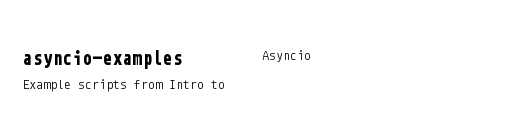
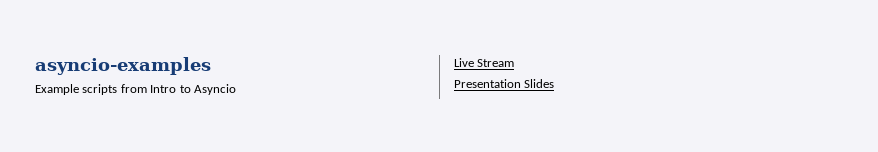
(311, 56) none -> [454,58,515,67] [454,79,555,88] // Live Stream // Presentation Slides

